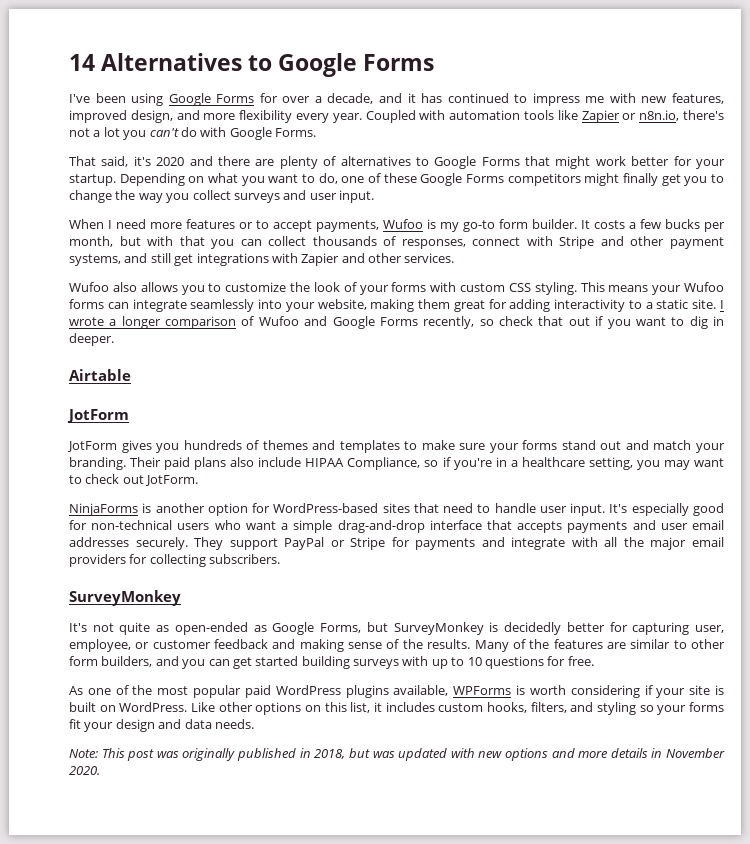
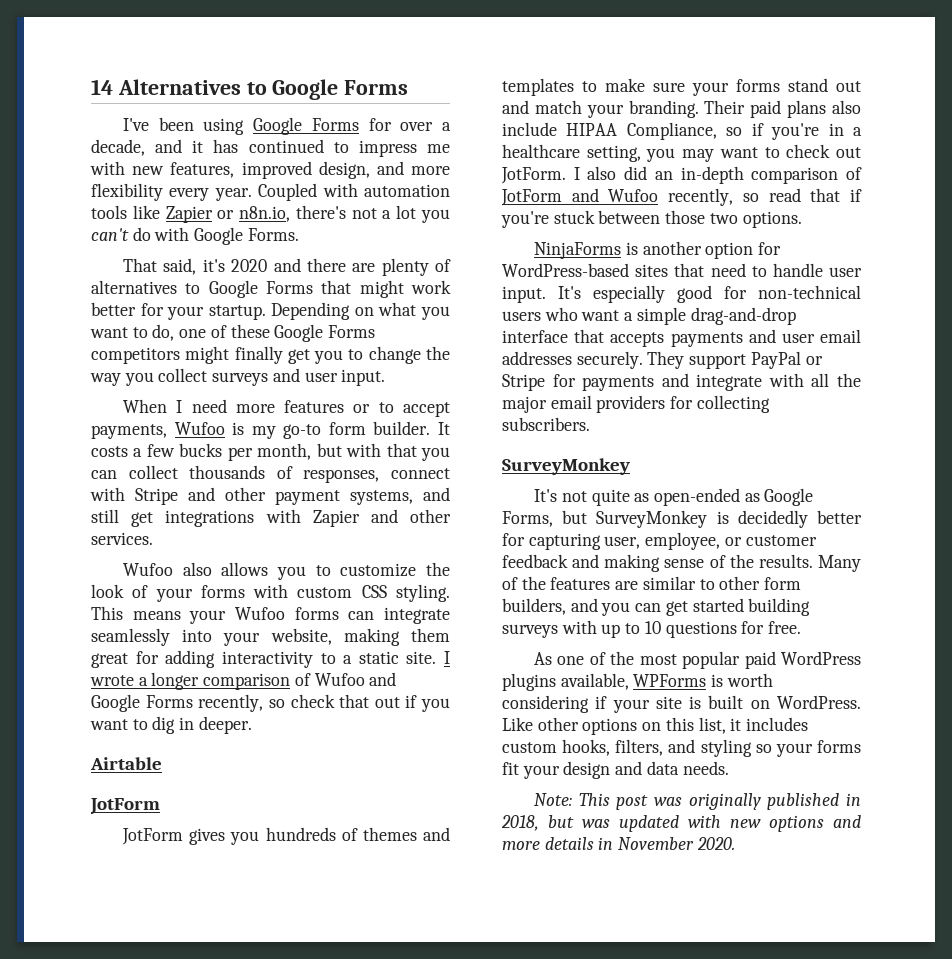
(199, 480) none -> [573,166,862,184] [501,188,862,206] [501,210,802,228] I also did an in-depth comparison of JotForm and Wufoo recently, so read that if you're stuck between those two options.

